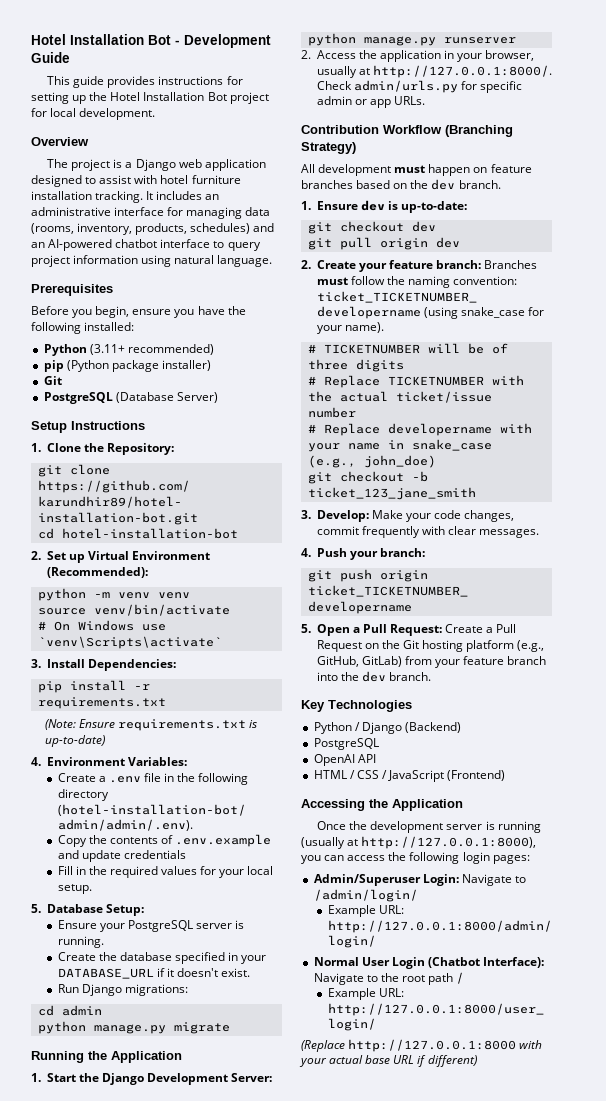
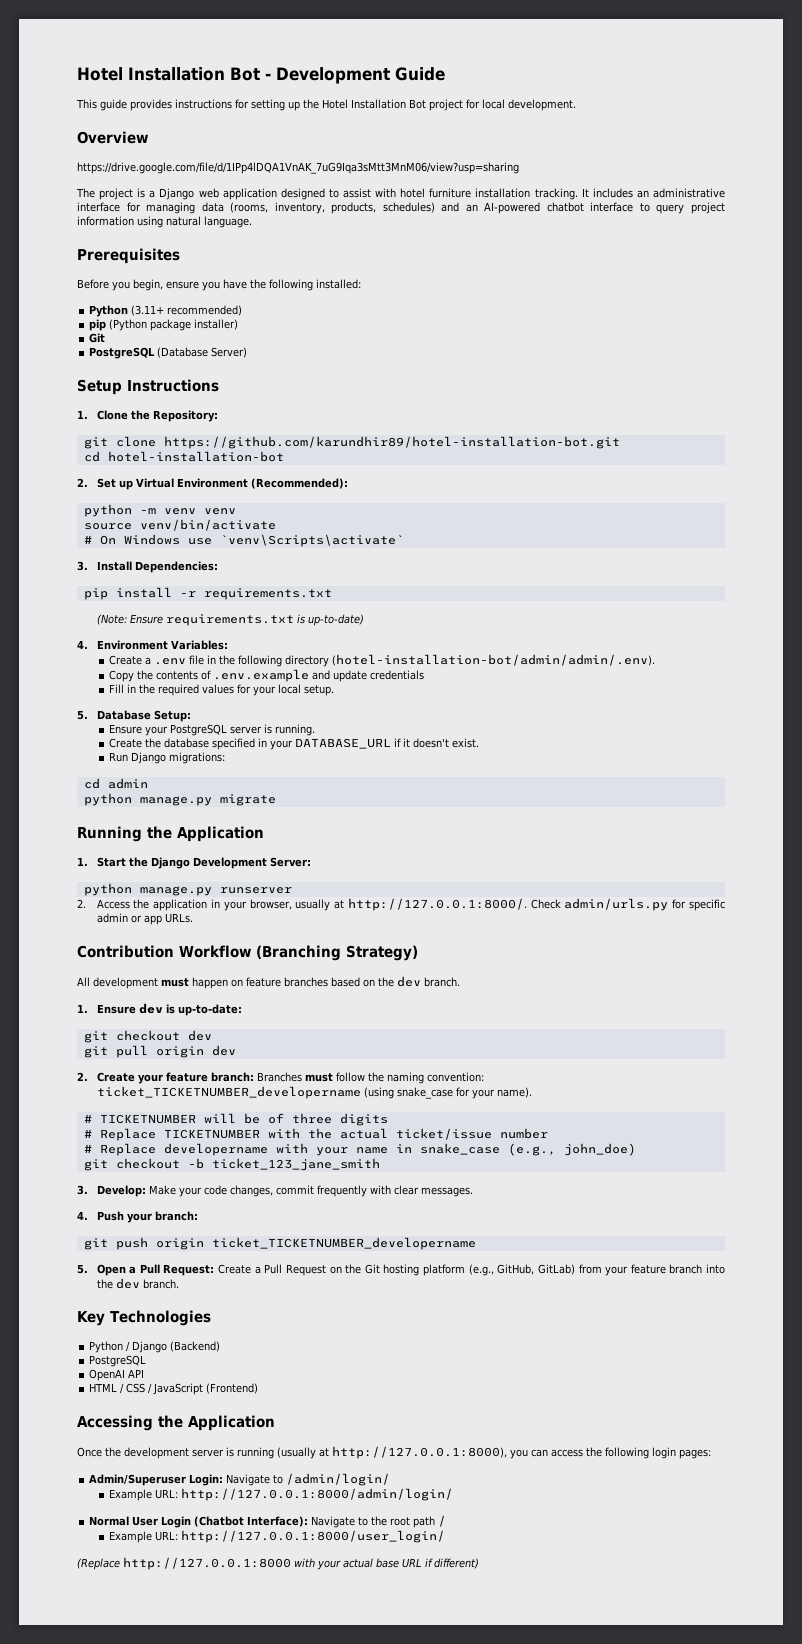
(89, 141) none -> [77,162,519,174] // https://drive.google.com/file/d/1IPp4lDQA1VnAK_7uG9Iqa3sMtt3MnM06/view?usp=sharing

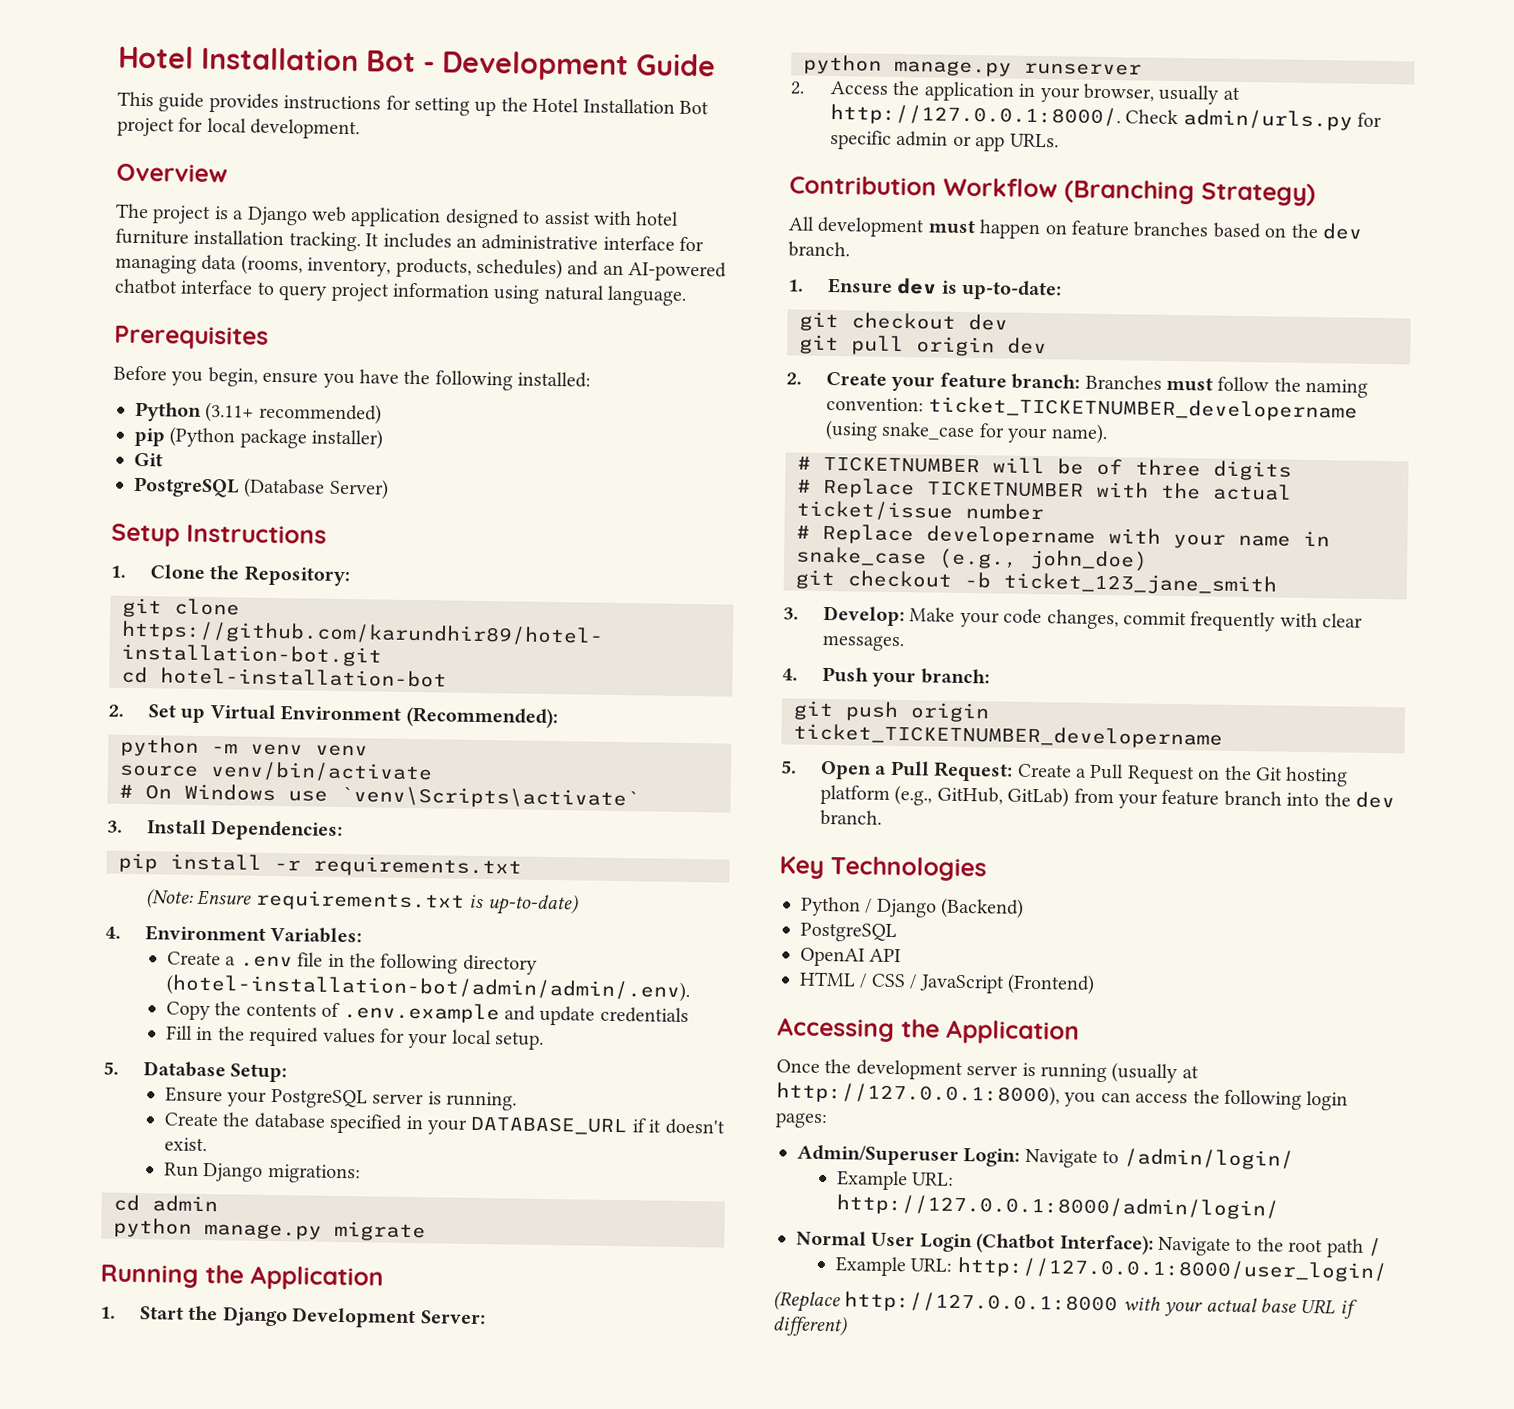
[77,162,519,174] // https://drive.google.com/file/d/1IPp4lDQA1VnAK_7uG9Iqa3sMtt3MnM06/view?usp=sharing -> (228, 173) none

